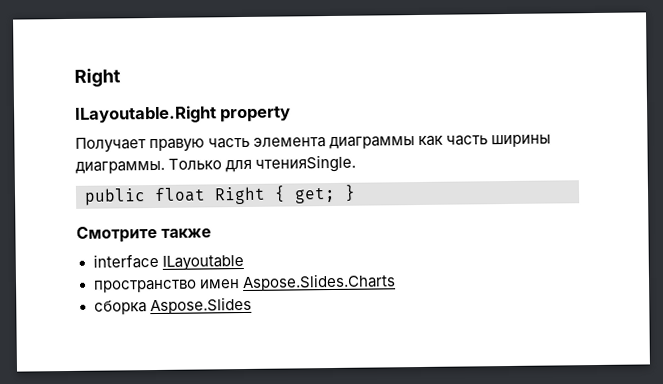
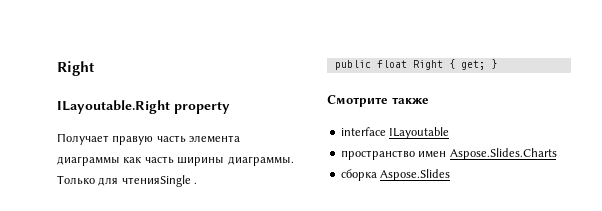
[255,154,357,173] чтенияSingle. -> [121,175,198,187] чтенияSingle .

